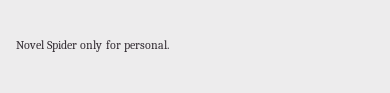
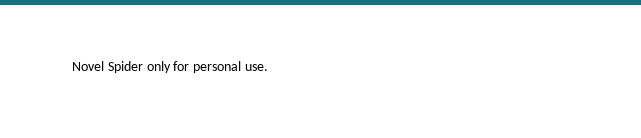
[123,40,169,52] personal. -> [193,61,268,73] personal use.

